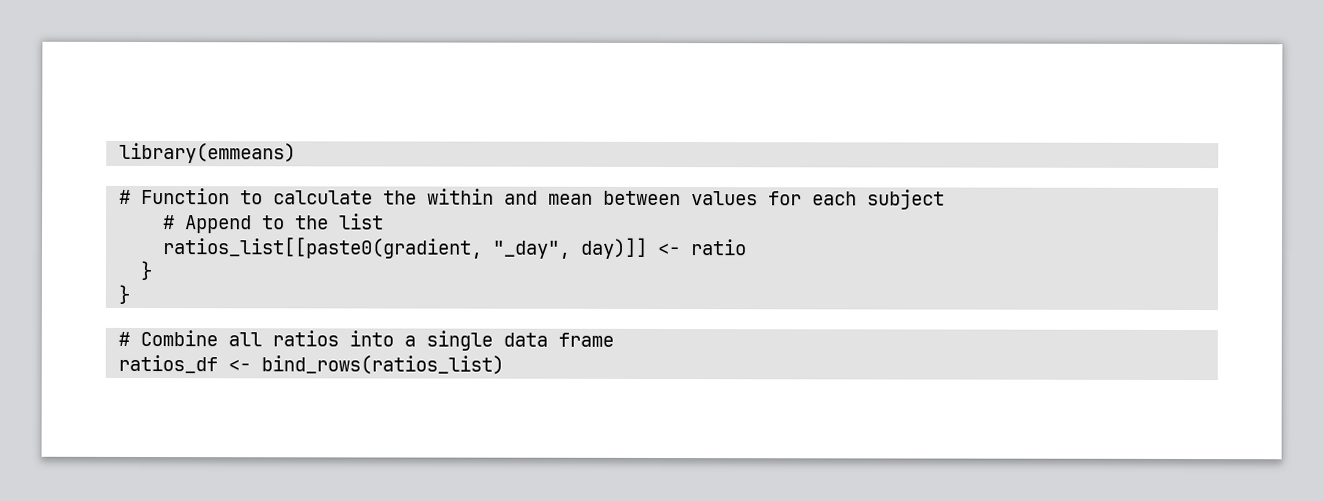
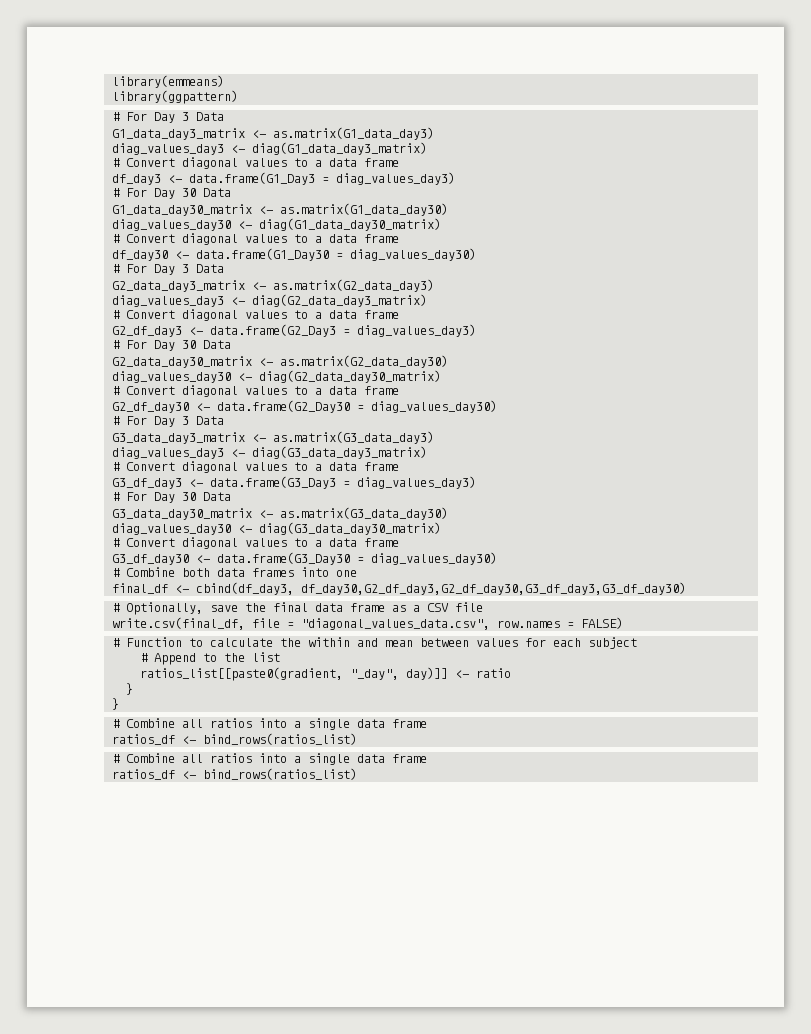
(296, 153) none -> [112,90,239,104] [112,112,225,123] [112,127,435,140] [112,142,428,155] [112,157,400,169] [112,172,456,185] [112,188,232,199] [112,203,449,216] [112,218,442,231] [112,233,400,245] [112,248,477,261] [112,264,225,275] [112,279,435,292] [112,294,428,307] [112,309,400,321] [112,324,477,337] [112,340,232,351] [112,355,449,368] [112,370,442,383] [112,385,400,397] [112,400,498,413] [112,416,225,427] [112,431,435,444] [112,446,428,459] [112,461,400,473] [112,476,477,489] [112,492,232,503] [112,507,449,520] [112,522,442,535] [112,537,400,549] [112,552,498,565] [112,567,358,577] [112,582,687,595] [112,602,484,615] [112,617,624,630] // library(ggpattern) // # For Day 3 Data // G1_data_day3_matrix <- as.matrix(G1_data_day3) // diag_values_day3 <- diag(G1_data_day3_matrix) // # Convert diagonal values to a data frame // df_day3 <- data.frame(G1_Day3 = diag_values_day3) // # For Day 30 Data // G1_data_day30_matrix <- as.matrix(G1_data_day30) // diag_values_day30 <- diag(G1_data_day30_matrix) // # Convert diagonal values to a data frame // df_day30 <- data.frame(G1_Day30 = diag_values_day30) // # For Day 3 Data // G2_data_day3_matrix <- as.matrix(G2_data_day3) // diag_values_day3 <- diag(G2_data_day3_matrix) // # Convert diagonal values to a data frame // G2_df_day3 <- data.frame(G2_Day3 = diag_values_day3) // # For Day 30 Data // G2_data_day30_matrix <- as.matrix(G2_data_day30) // diag_values_day30 <- diag(G2_data_day30_matrix) // # Convert diagonal values to a data frame // G2_df_day30 <- data.frame(G2_Day30 = diag_values_day30) // # For Day 3 Data // G3_data_day3_matrix <- as.matrix(G3_data_day3) // diag_values_day3 <- diag(G3_data_day3_matrix) // # Convert diagonal values to a data frame // G3_df_day3 <- data.frame(G3_Day3 = diag_values_day3) // # For Day 30 Data // G3_data_day30_matrix <- as.matrix(G3_data_day30) // diag_values_day30 <- diag(G3_data_day30_matrix) // # Convert diagonal values to a data frame // G3_df_day30 <- data.frame(G3_Day30 = diag_values_day30) // # Combine both data frames into one // final_df <- cbind(df_day3, df_day30,G2_df_day3,G2_df_day30,G3_df_day3,G3_df_day30) // # Optionally, save the final data frame as a CSV file // write.csv(final_df, file = "diagonal_values_data.csv", row.names = FALSE)
(504, 365) none -> [112,753,428,765] [112,768,358,780] // # Combine all ratios into a single data frame // ratios_df <- bind_rows(ratios_list)

